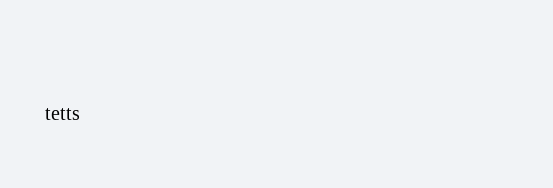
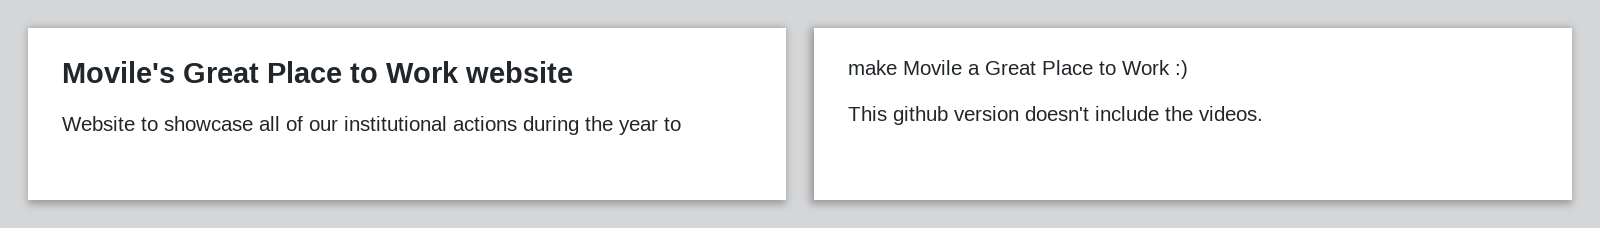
[45,108,80,120] tetts -> [62,61,573,83] [62,116,681,135] [848,60,1188,79] [848,106,1263,125] Movile's Great Place to Work website // Website to showcase all of our institutional actions during the year to make Movile a Great Place to Work :) // This github version doesn't include the videos.

